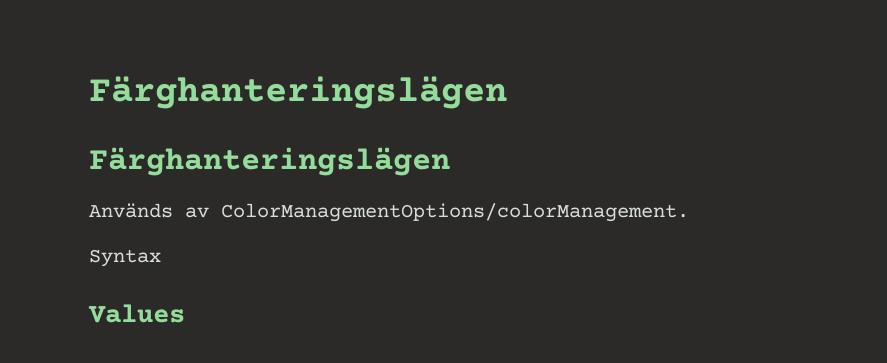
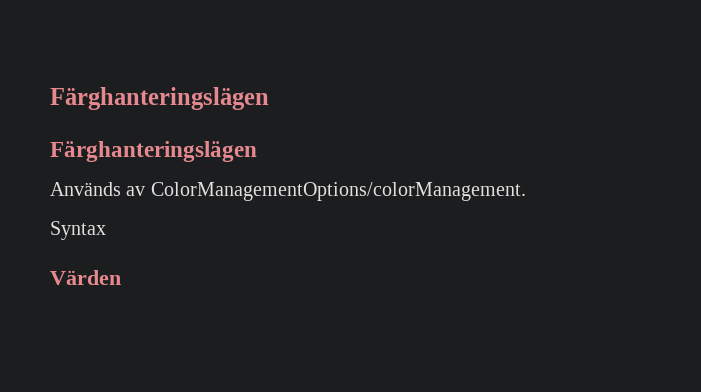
[88,304,185,323] Values -> [50,270,121,285] Värden

